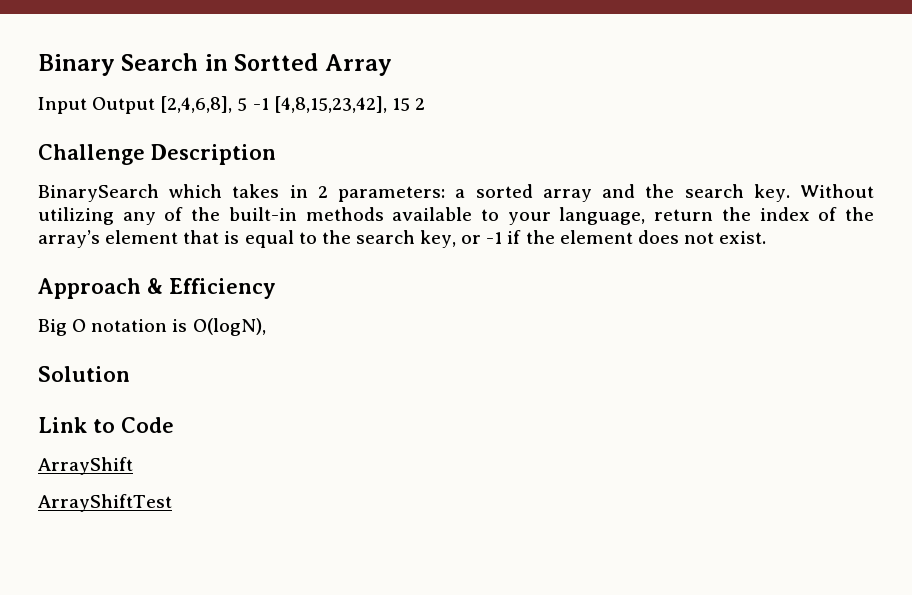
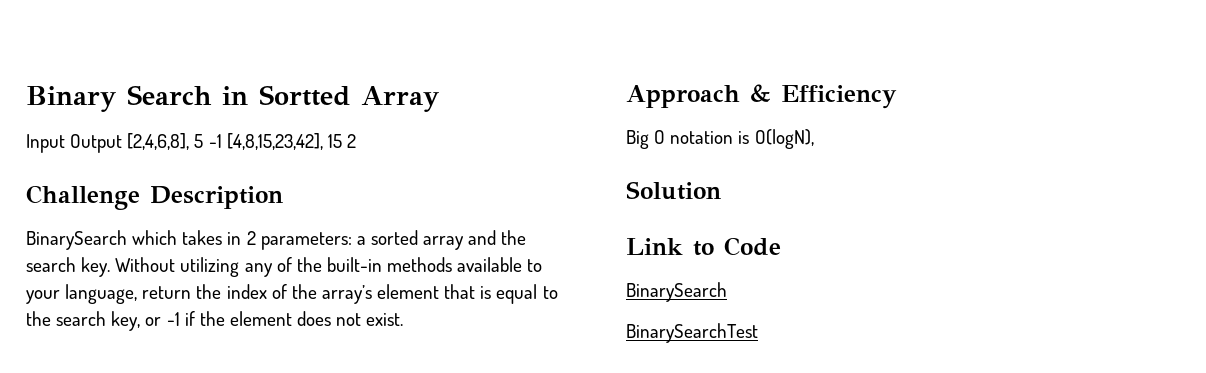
[38,457,133,475] [38,494,172,512] ArrayShift // ArrayShiftTest -> [626,282,727,302] [626,323,758,343] BinarySearch // BinarySearchTest

